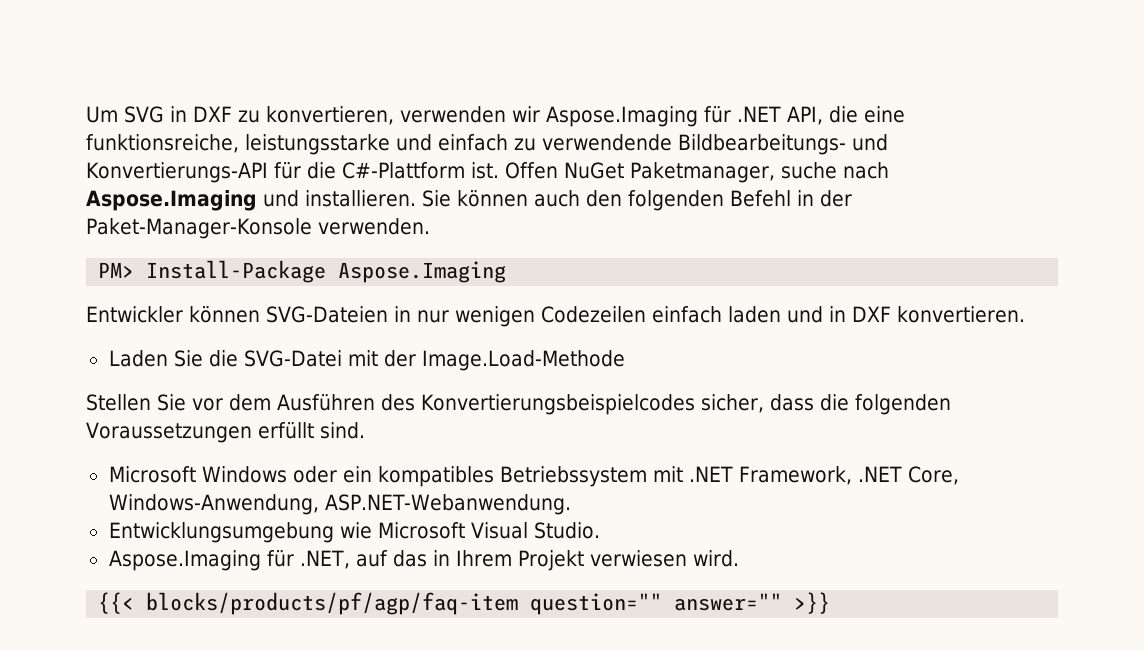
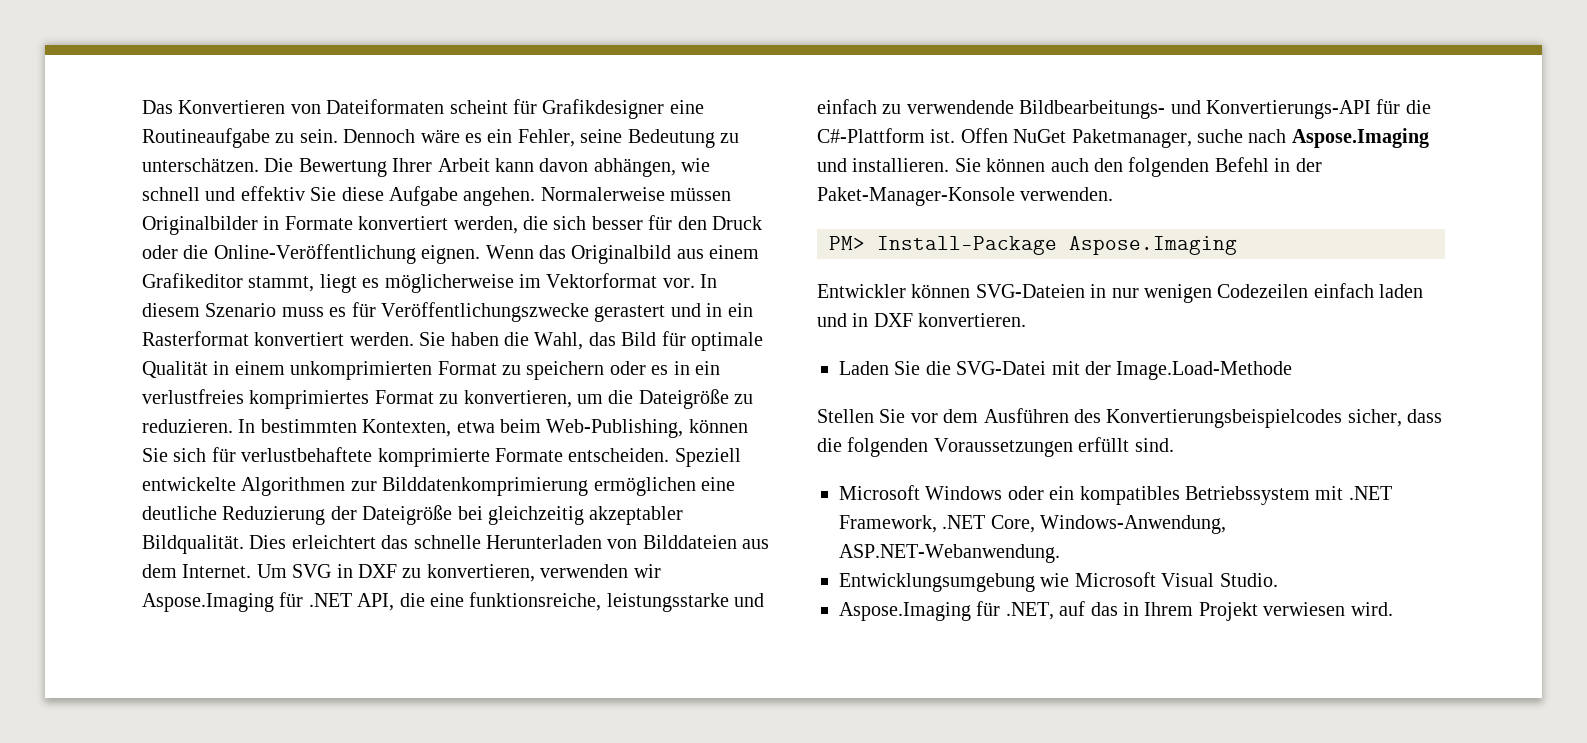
(86, 114) none -> [142,99,704,119] [142,128,739,148] [142,158,711,177] [142,186,732,206] [142,215,762,235] [142,244,760,264] [142,273,718,293] [142,302,753,322] [142,331,763,351] [142,361,720,380] [142,389,754,409] [142,419,748,438] [142,447,741,467] [142,477,735,496] [142,505,684,525] [142,535,770,554] [142,564,252,578] Das Konvertieren von Dateiformaten scheint für Grafikdesigner eine Routineaufgabe zu sein. Dennoch wäre es ein Fehler, seine Bedeutung zu unterschätzen. Die Bewertung Ihrer Arbeit kann davon abhängen, wie schnell und effektiv Sie diese Aufgabe angehen. Normalerweise müssen Originalbilder in Formate konvertiert werden, die sich besser für den Druck oder die Online-Veröffentlichung eignen. Wenn das Originalbild aus einem Grafikeditor stammt, liegt es möglicherweise im Vektorformat vor. In diesem Szenario muss es für Veröffentlichungszwecke gerastert und in ein Rasterformat konvertiert werden. Sie haben die Wahl, das Bild für optimale Qualität in einem unkomprimierten Format zu speichern oder es in ein verlustfreies komprimiertes Format zu konvertieren, um die Dateigröße zu reduzieren. In bestimmten Kontexten, etwa beim Web-Publishing, können Sie sich für verlustbehaftete komprimierte Formate entscheiden. Speziell entwickelte Algorithmen zur Bilddatenkomprimierung ermöglichen eine deutliche Reduzierung der Dateigröße bei gleichzeitig akzeptabler Bildqualität. Dies erleichtert das schnelle Herunterladen von Bilddateien aus dem Internet.
[98,592,831,615] // {{< blocks/products/pf/agp/faq-item question="" answer="" >}} -> (1393, 609) none

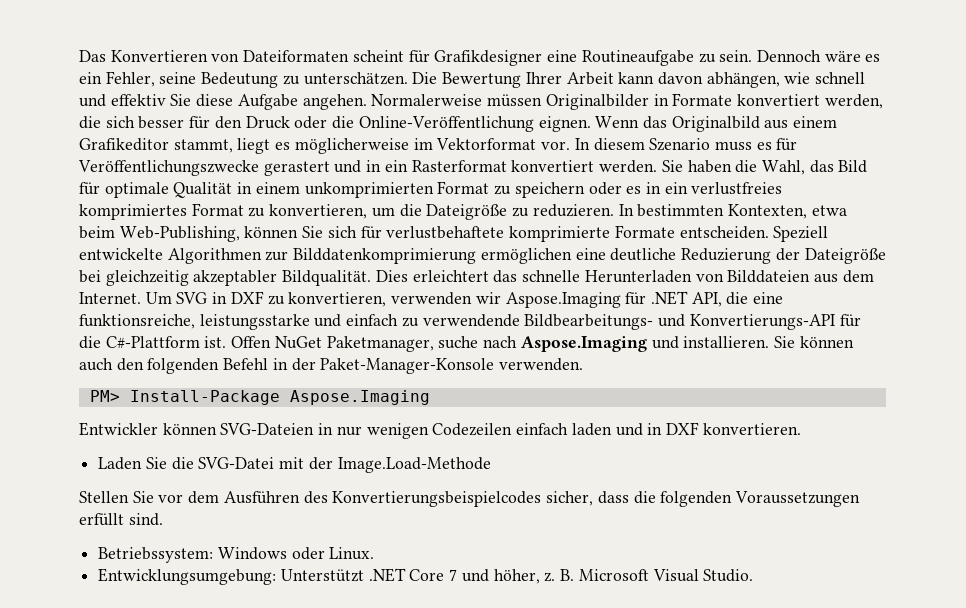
[839,485,920,500] Microsoft -> [98,547,214,563] Betriebssystem:
[1049,486,1392,505] [839,515,1227,534] [839,544,1060,563] [839,572,1278,592] [839,601,1393,621] ein kompatibles Betriebssystem mit .NET Framework, .NET Core, Windows-Anwendung, ASP.NET-Webanwendung. // Entwicklungsumgebung wie Microsoft Visual Studio. // Aspose.Imaging für .NET, auf das in Ihrem Projekt verwiesen wird. -> [329,547,375,560] [98,568,754,585] Linux. // Entwicklungsumgebung: Unterstützt .NET Core 7 und höher, z. B. Microsoft Visual Studio.

